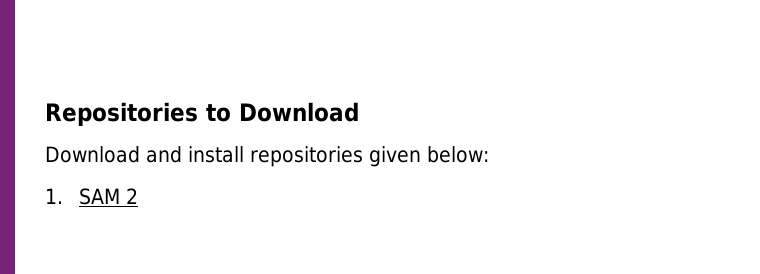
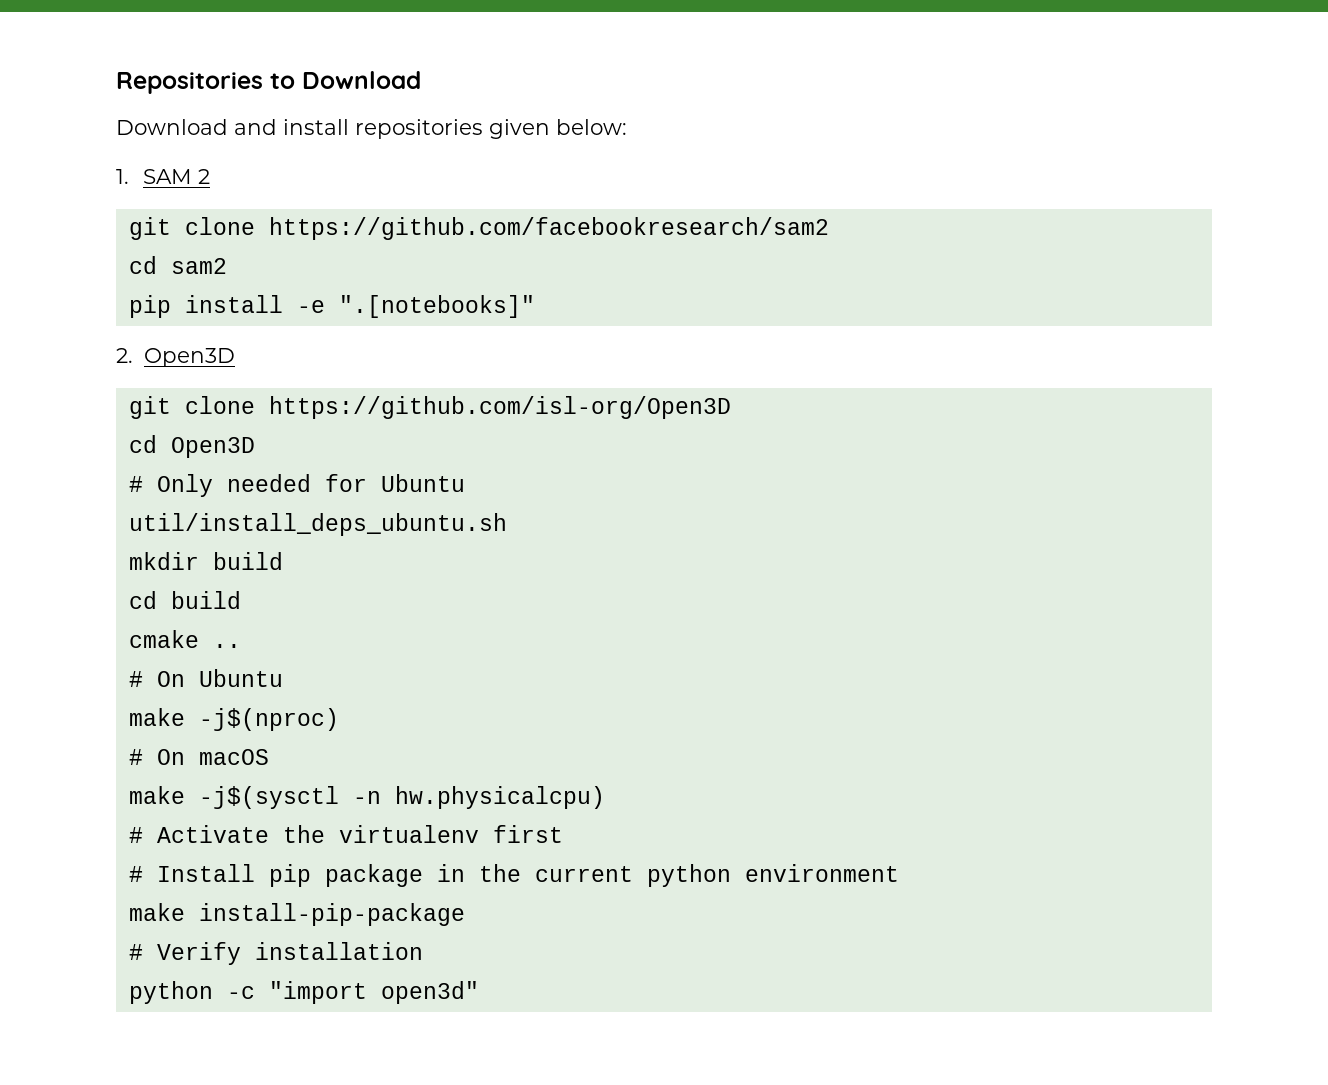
(139, 196) none -> [128,217,829,240] [128,256,227,274] [128,295,535,318] [116,348,235,367] [128,396,731,419] [128,435,255,458] [128,474,465,497] [128,513,507,536] [128,552,283,570] [128,591,241,609] [128,630,241,648] [128,669,283,687] [128,708,339,731] [128,749,269,765] [128,786,605,809] [128,825,563,843] [128,864,899,887] [128,903,465,926] [128,942,423,965] [128,981,479,1004] // git clone https://github.com/facebookresearch/sam2 // cd sam2 // pip install -e ".[notebooks]" // 2. Open3D // git clone https://github.com/isl-org/Open3D // cd Open3D // # Only needed for Ubuntu // util/install_deps_ubuntu.sh // mkdir build // cd build // cmake .. // # On Ubuntu // make -j$(nproc) // # On macOS // make -j$(sysctl -n hw.physicalcpu) // # Activate the virtualenv first // # Install pip package in the current python environment // make install-pip-package // # Verify installation // python -c "import open3d"

